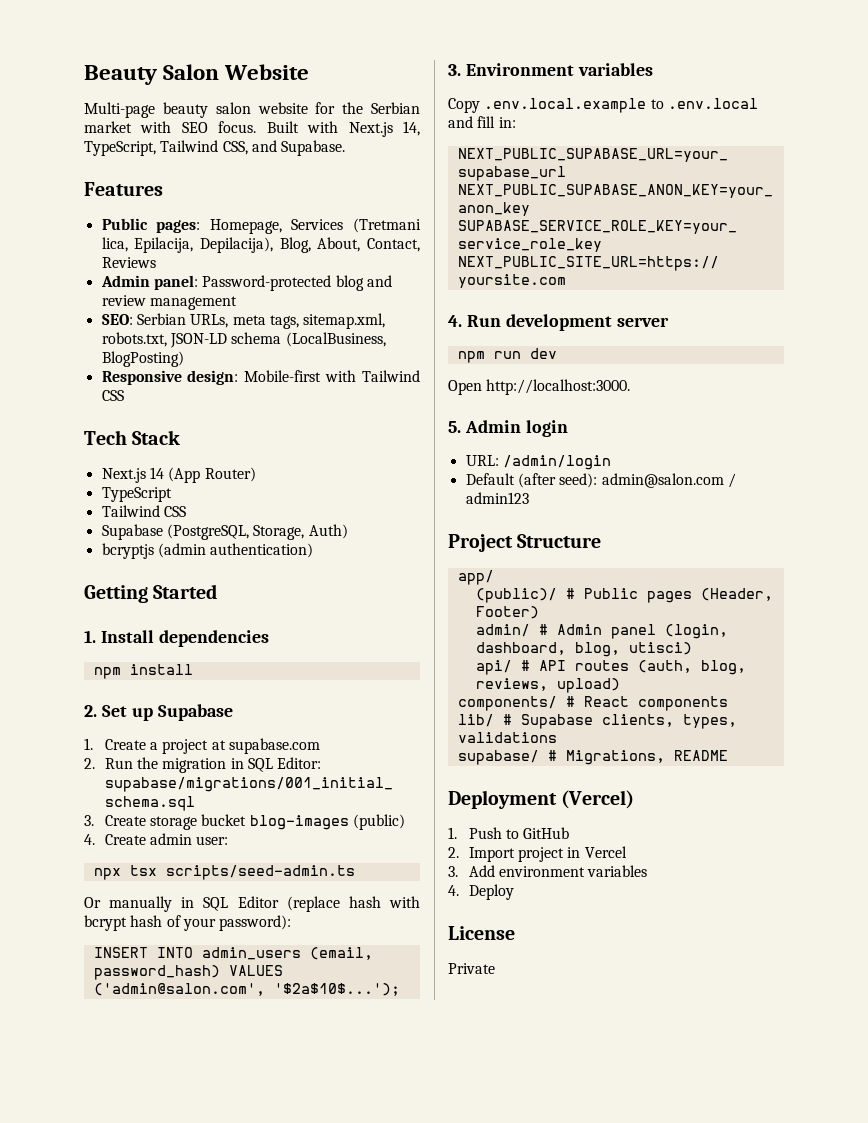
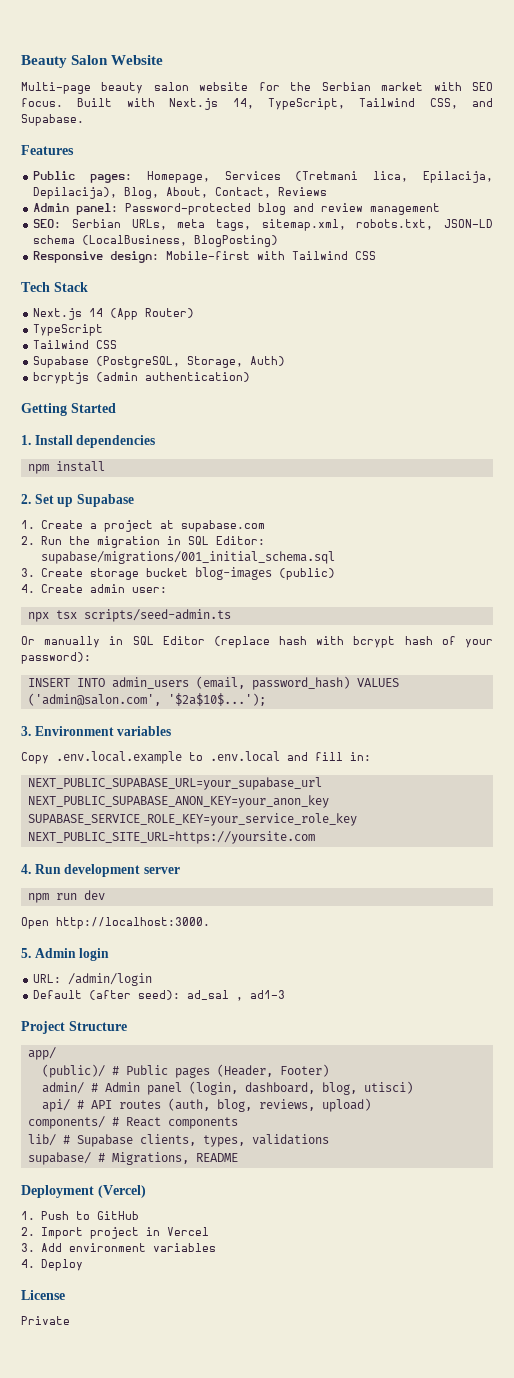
[601,473,736,488] [465,492,529,504] admin@salon.com / admin123 -> [187,990,286,1001] ad_sal , ad1-3

